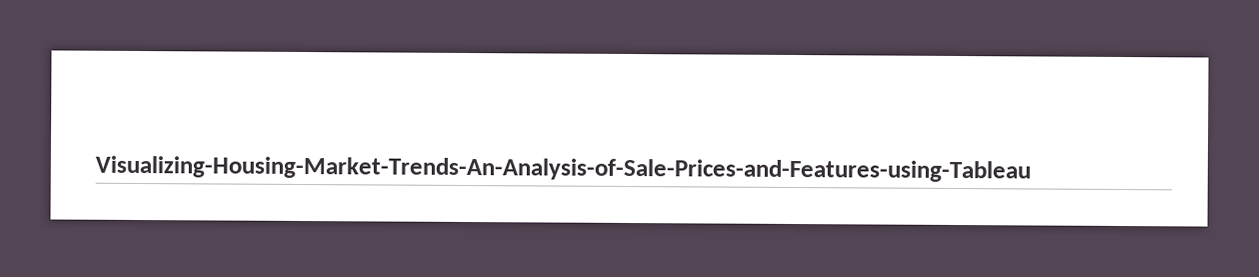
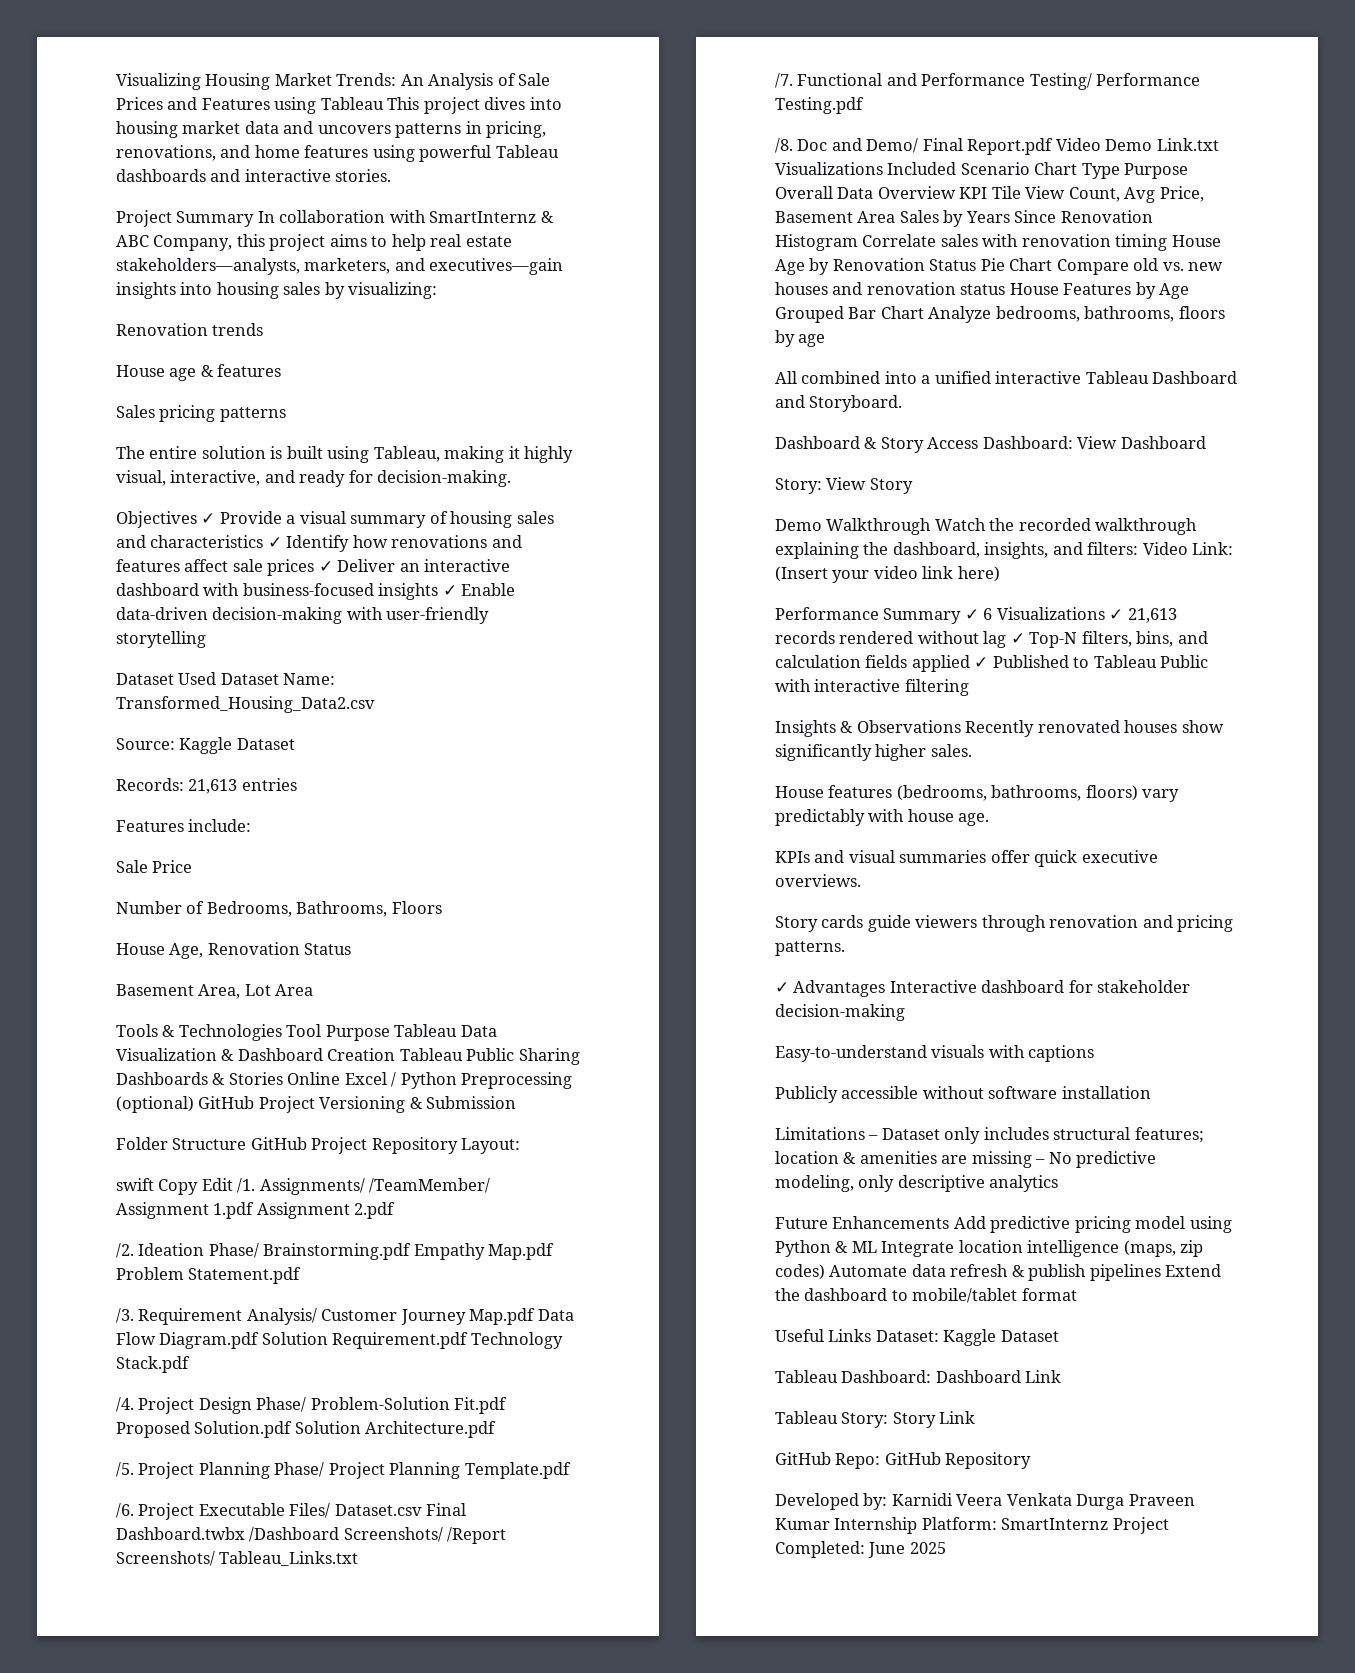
[95,155,1031,183] Visualizing-Housing-Market-Trends-An-Analysis-of-Sale-Prices-and-Features-using-Tableau -> [116,73,551,90] [116,97,562,114] [116,121,547,138] [116,145,559,162] [116,169,392,182] [116,210,554,227] [116,234,512,251] [116,258,564,275] [116,282,438,299] [116,323,264,336] [116,364,282,381] [116,405,286,422] [116,446,574,463] [116,470,512,487] [116,511,554,528] [116,535,522,552] [116,559,511,576] [116,583,516,600] [116,607,490,624] [116,631,206,648] [116,672,336,685] [116,696,375,713] [116,737,295,754] [116,778,297,794] [116,819,252,832] [116,860,193,873] [116,901,442,917] [116,942,352,959] [116,984,314,999] [116,1024,497,1041] [116,1048,580,1065] [116,1072,573,1089] [116,1096,517,1113] [116,1137,521,1154] [116,1178,491,1195] [116,1202,396,1219] [116,1243,555,1260] [116,1267,302,1284] [116,1308,574,1325] [116,1332,563,1349] [116,1356,190,1373] [116,1397,508,1414] [116,1421,497,1438] [116,1462,571,1479] [116,1503,467,1520] [116,1527,507,1544] [116,1551,359,1566] [775,73,1201,90] [775,97,864,114] [775,138,1219,155] [775,162,1189,179] [775,186,1204,203] [775,210,1153,227] [775,234,1221,251] [775,258,1224,275] [775,282,1190,299] [775,306,1225,323] [775,330,826,347] [775,371,1238,384] [775,395,903,412] [775,436,1206,453] [775,477,913,494] [775,518,1198,535] [775,542,1234,559] [775,566,1000,583] [775,607,1177,624] [775,631,1208,648] [775,655,1209,672] [775,679,969,696] [775,720,1224,737] [775,744,972,761] [775,785,1180,802] [775,809,990,826] [775,850,1158,867] [775,874,861,887] [775,915,1234,932] [775,941,845,956] [775,980,1191,997] [775,1004,905,1021] [775,1045,1095,1062] [775,1086,1151,1103] [775,1127,1204,1144] [775,1151,1157,1168] [775,1175,1059,1192] [775,1216,1232,1233] [775,1240,1204,1257] [775,1264,1222,1281] [775,1288,1077,1303] [775,1329,1059,1346] [775,1370,1062,1383] [775,1411,976,1428] [775,1452,1032,1469] [775,1493,1195,1510] [775,1517,1169,1534] [775,1541,946,1558] Visualizing Housing Market Trends: An Analysis of Sale Prices and Features using Tableau This project dives into housing market data and uncovers patterns in pricing, renovations, and home features using powerful Tableau dashboards and interactive stories. // Project Summary In collaboration with SmartInternz & ABC Company, this project aims to help real estate stakeholders—analysts, marketers, and executives—gain insights into housing sales by visualizing: // Renovation trends // House age & features // Sales pricing patterns // The entire solution is built using Tableau, making it highly visual, interactive, and ready for decision-making. // Objectives ✓ Provide a visual summary of housing sales and characteristics ✓ Identify how renovations and features affect sale prices ✓ Deliver an interactive dashboard with business-focused insights ✓ Enable data-driven decision-making with user-friendly storytelling // Dataset Used Dataset Name: Transformed_Housing_Data2.csv // Source: Kaggle Dataset // Records: 21,613 entries // Features include: // Sale Price // Number of Bedrooms, Bathrooms, Floors // House Age, Renovation Status // Basement Area, Lot Area // Tools & Technologies Tool Purpose Tableau Data Visualization & Dashboard Creation Tableau Public Sharing Dashboards & Stories Online Excel / Python Preprocessing (optional) GitHub Project Versioning & Submission // Folder Structure GitHub Project Repository Layout: // swift Copy Edit /1. Assignments/ /TeamMember/ Assignment 1.pdf Assignment 2.pdf // /2. Ideation Phase/ Brainstorming.pdf Empathy Map.pdf Problem Statement.pdf // /3. Requirement Analysis/ Customer Journey Map.pdf Data Flow Diagram.pdf Solution Requirement.pdf Technology Stack.pdf // /4. Project Design Phase/ Problem-Solution Fit.pdf Proposed Solution.pdf Solution Architecture.pdf // /5. Project Planning Phase/ Project Planning Template.pdf // /6. Project Executable Files/ Dataset.csv Final Dashboard.twbx /Dashboard Screenshots/ /Report Screenshots/ Tableau_Links.txt // /7. Functional and Performance Testing/ Performance Testing.pdf // /8. Doc and Demo/ Final Report.pdf Video Demo Link.txt Visualizations Included Scenario Chart Type Purpose Overall Data Overview KPI Tile View Count, Avg Price, Basement Area Sales by Years Since Renovation Histogram Correlate sales with renovation timing House Age by Renovation Status Pie Chart Compare old vs. new houses and renovation status House Features by Age Grouped Bar Chart Analyze bedrooms, bathrooms, floors by age // All combined into a unified interactive Tableau Dashboard and Storyboard. // Dashboard & Story Access Dashboard: View Dashboard // Story: View Story // Demo Walkthrough Watch the recorded walkthrough explaining the dashboard, insights, and filters: Video Link: (Insert your video link here) // Performance Summary ✓ 6 Visualizations ✓ 21,613 records rendered without lag ✓ Top-N filters, bins, and calculation fields applied ✓ Published to Tableau Public with interactive filtering // Insights & Observations Recently renovated houses show significantly higher sales. // House features (bedrooms, bathrooms, floors) vary predictably with house age. // KPIs and visual summaries offer quick executive overviews. // Story cards guide viewers through renovation and pricing patterns. // ✓ Advantages Interactive dashboard for stakeholder decision-making // Easy-to-understand visuals with captions // Publicly accessible without software installation // Limitations – Dataset only includes structural features; location & amenities are missing – No predictive modeling, only descriptive analytics // Future Enhancements Add predictive pricing model using Python & ML Integrate location intelligence (maps, zip codes) Automate data refresh & publish pipelines Extend the dashboard to mobile/tablet format // Useful Links Dataset: Kaggle Dataset // Tableau Dashboard: Dashboard Link // Tableau Story: Story Link // GitHub Repo: GitHub Repository // Developed by: Karnidi Veera Venkata Durga Praveen Kumar Internship Platform: SmartInternz Project Completed: June 2025

